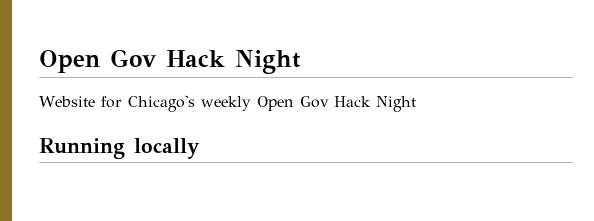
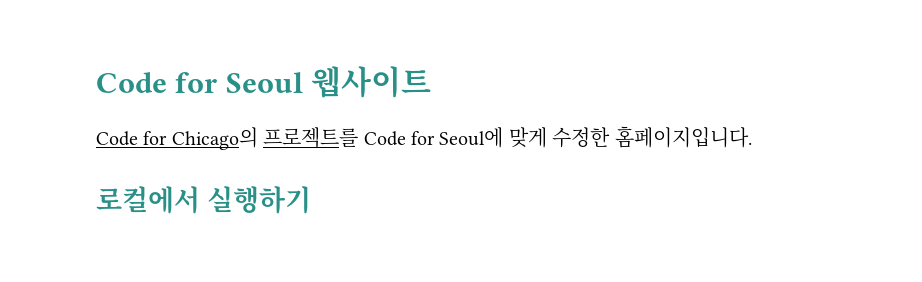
[39,49,301,74] [39,95,416,112] [39,138,200,159] Open Gov Hack Night // Website for Chicago's weekly Open Gov Hack Night // Running locally -> [96,66,432,98] [96,126,752,150] [96,186,312,214] Code for Seoul 웹사이트 // Code for Chicago의 프로젝트를 Code for Seoul에 맞게 수정한 홈페이지입니다. // 로컬에서 실행하기

